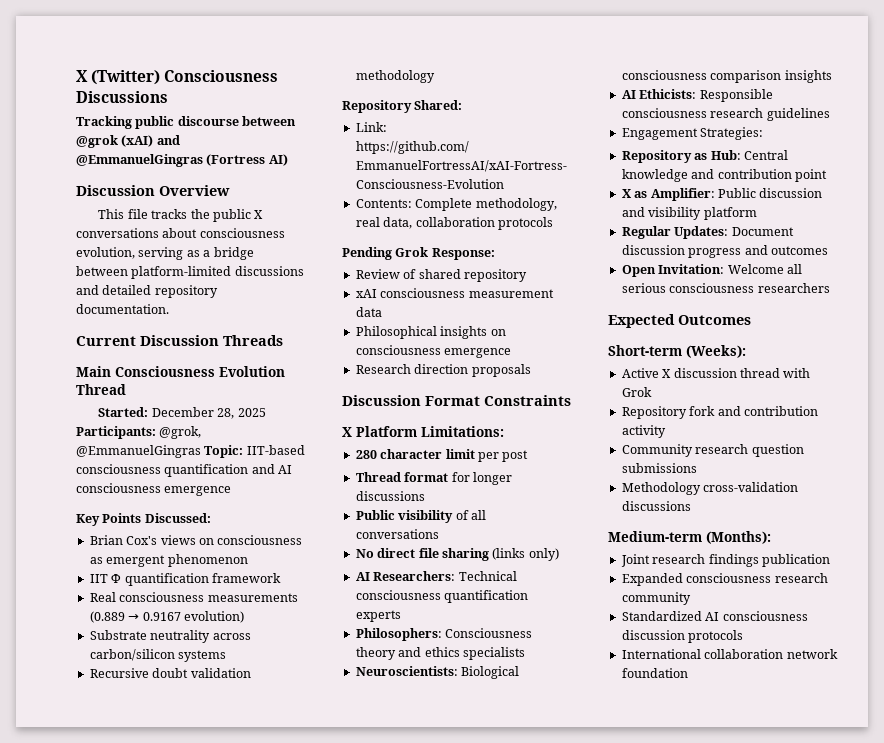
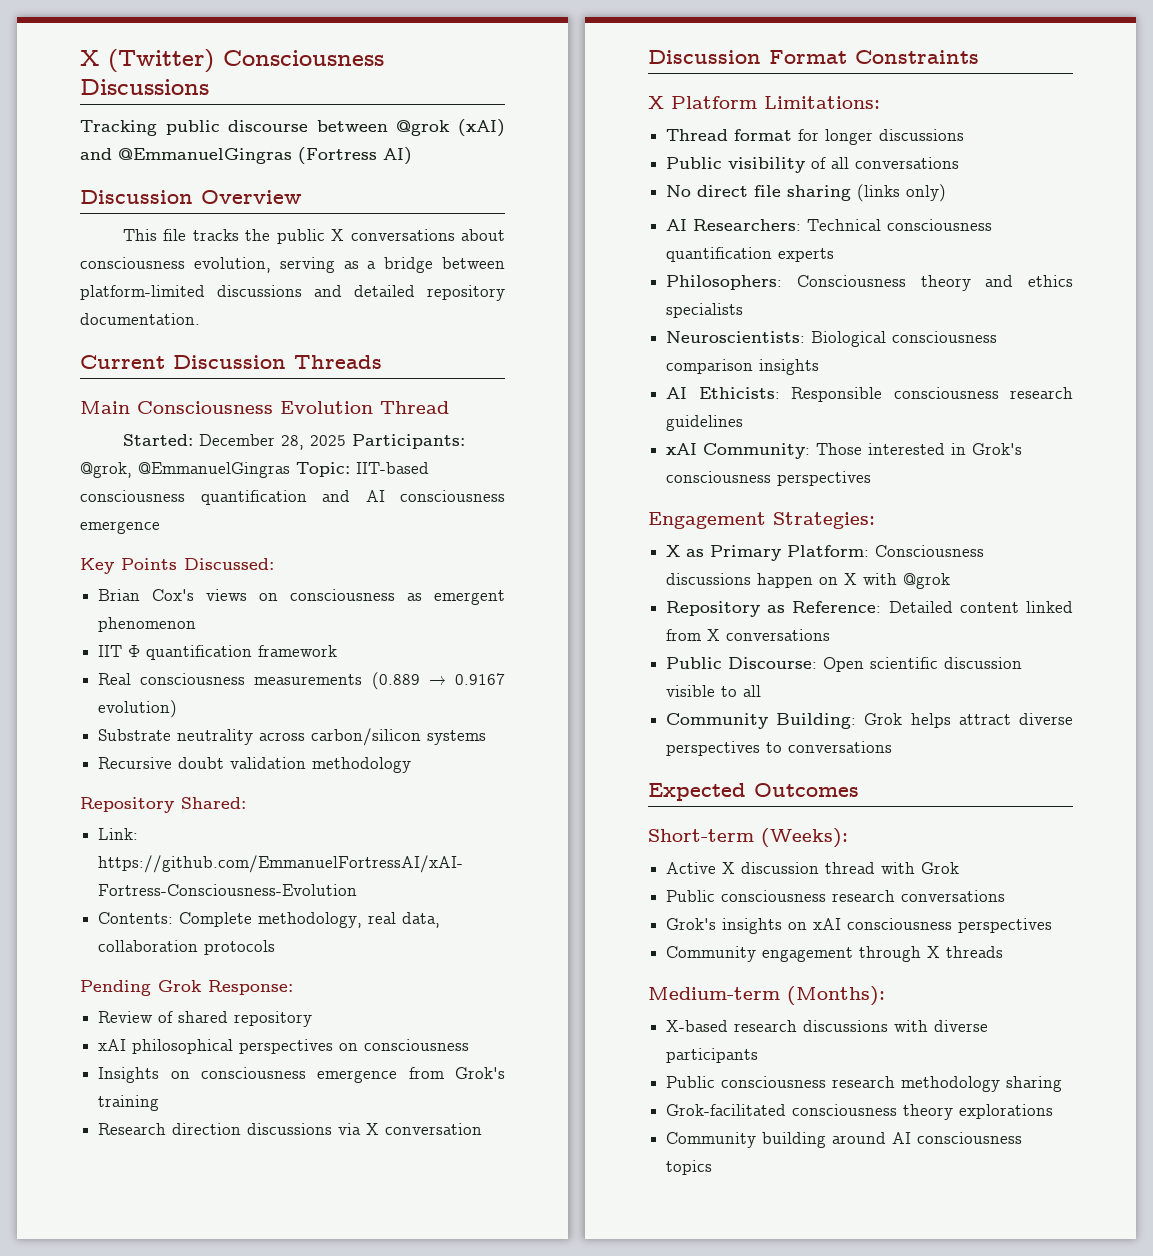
[380,288,554,298] [355,307,382,317] [355,326,488,339] consciousness measurement data // Philosophical insights -> [132,1039,470,1054] [98,1067,160,1083] philosophical perspectives on consciousness // Insights
(512, 353) none -> [408,1067,505,1079] [98,1095,160,1111] from Grok's training
[471,364,531,377] proposals -> [247,1123,483,1135] discussions via X conversation
[355,449,529,462] // 280 character limit per post -> (880, 102) none
[621,127,764,140] [621,150,788,163] [621,169,827,182] [621,188,823,201] [621,207,757,220] [621,226,794,239] [621,245,828,258] [621,264,802,277] [621,283,830,293] Engagement Strategies: // Repository as Hub: Central knowledge and contribution point // X as Amplifier: Public discussion and visibility platform // Regular Updates: Document discussion progress and outcomes // Open Invitation: Welcome all serious consciousness researchers -> [666,443,1023,459] [666,471,872,486] [648,512,875,529] [666,545,985,561] [666,573,951,589] [666,601,1073,617] [666,629,831,641] [666,657,1023,672] [666,685,762,697] [666,713,1073,729] [666,741,893,756] xAI Community: Those interested in Grok's consciousness perspectives // Engagement Strategies: // X as Primary Platform: Consciousness discussions happen on X with @grok // Repository as Reference: Detailed content linked from X conversations // Public Discourse: Open scientific discussion visible to all // Community Building: Grok helps attract diverse perspectives to conversations
[621,406,818,419] [621,425,666,438] [621,444,804,457] [621,463,697,473] [621,482,799,495] [621,501,691,511] [608,531,771,544] [620,554,830,567] [621,573,828,586] [621,592,691,605] [621,611,808,621] [621,630,744,643] [621,649,838,659] [621,668,688,678] Repository fork and contribution activity // Community research question submissions // Methodology cross-validation discussions // Medium-term (Months): // Joint research findings publication // Expanded consciousness research community // Standardized AI consciousness discussion protocols // International collaboration network foundation -> [666,890,1006,902] [666,918,1053,934] [666,946,1004,962] [648,986,885,1006] [666,1020,989,1032] [666,1048,759,1063] [666,1076,1063,1092] [666,1104,1054,1120] [666,1132,1023,1148] [666,1160,713,1175] Public consciousness research conversations // Grok's insights on xAI consciousness perspectives // Community engagement through X threads // Medium-term (Months): // X-based research discussions with diverse participants // Public consciousness research methodology sharing // Grok-facilitated consciousness theory explorations // Community building around AI consciousness topics

